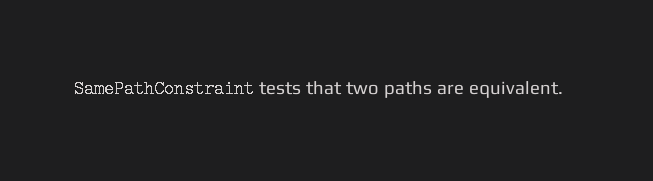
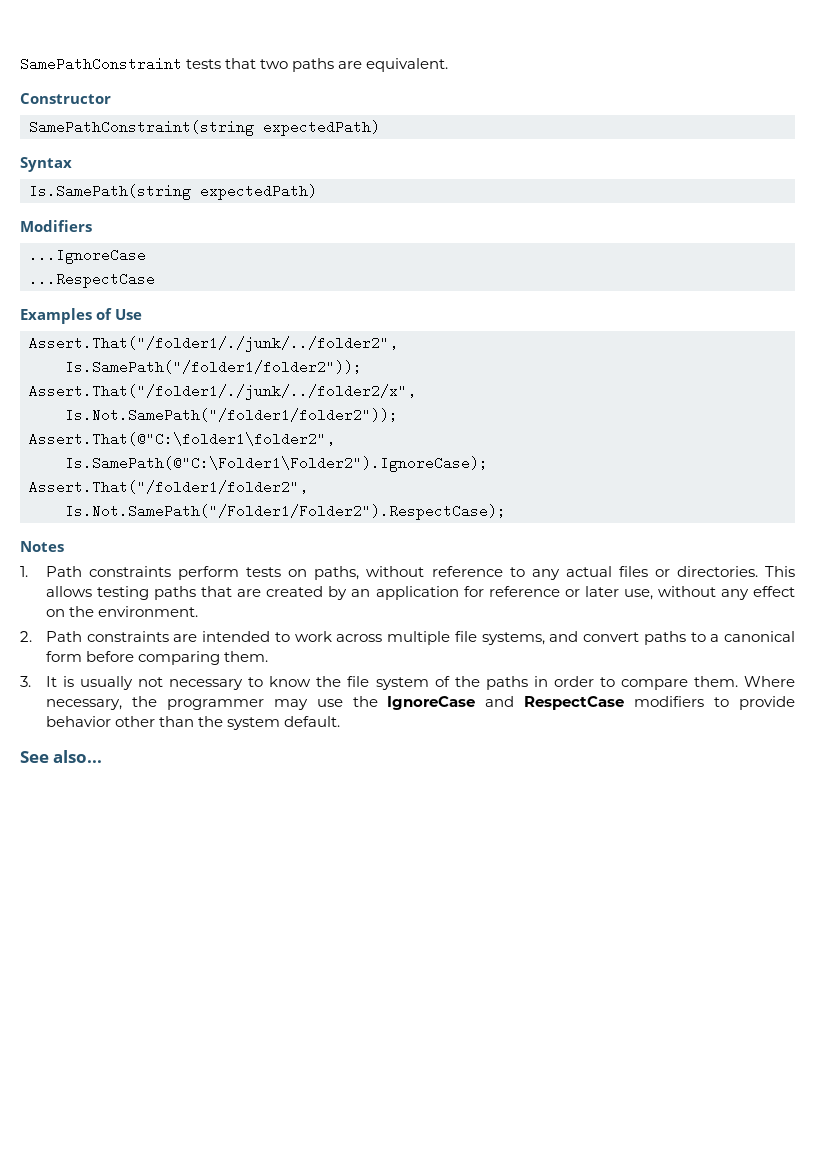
(563, 89) none -> [20,93,111,104] [29,120,380,136] [20,157,72,172] [29,184,317,200] [20,220,92,232] [29,248,146,264] [29,272,155,288] [20,308,143,324] [29,336,398,352] [65,360,362,374] [29,384,416,400] [65,408,398,422] [29,432,335,446] [65,456,488,472] [29,480,308,494] [65,504,506,520] [20,541,64,552] [20,566,796,580] [46,586,796,600] [46,606,199,617] [20,631,796,645] [46,651,269,665] [20,676,795,690] [46,696,795,710] [46,716,341,730] [20,750,103,763] // Constructor // SamePathConstraint(string expectedPath) // Syntax // Is.SamePath(string expectedPath) // Modifiers // ...IgnoreCase // ...RespectCase // Examples of Use // Assert.That("/folder1/./junk/../folder2", // Is.SamePath("/folder1/folder2")); // Assert.That("/folder1/./junk/../folder2/x", // Is.Not.SamePath("/folder1/folder2")); // Assert.That(@"C:\folder1\folder2", // Is.SamePath(@"C:\Folder1\Folder2").IgnoreCase); // Assert.That("/folder1/folder2", // Is.Not.SamePath("/Folder1/Folder2").RespectCase); // Notes // 1. Path constraints perform tests on paths, without reference to any actual files or directories. This allows testing paths that are created by an application for reference or later use, without any effect on the environment. // 2. Path constraints are intended to work across multiple file systems, and convert paths to a canonical form before comparing them. // 3. It is usually not necessary to know the file system of the paths in order to compare them. Where necessary, the programmer may use the IgnoreCase and RespectCase modifiers to provide behavior other than the system default. // See also...

